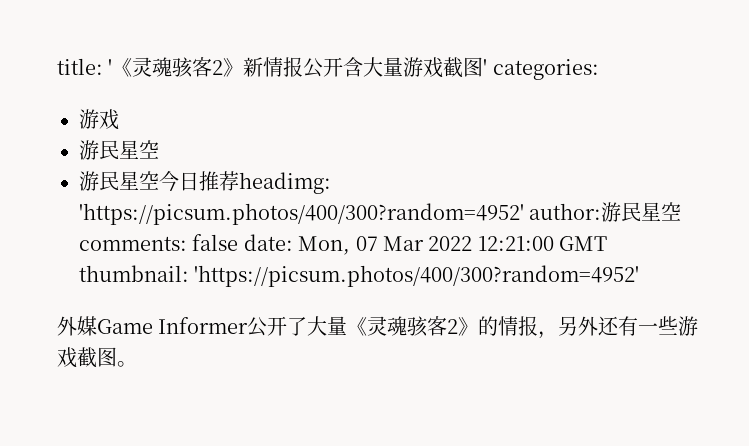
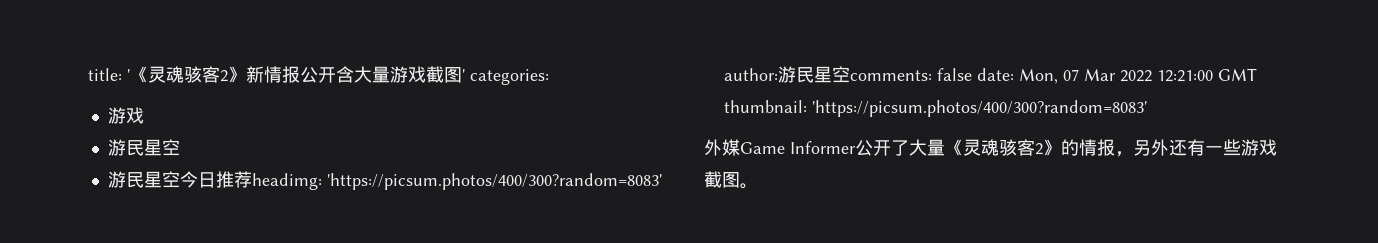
[79,203,524,225] 'https://picsum.photos/400/300?random=4952' -> [326,173,662,190] 'https://picsum.photos/400/300?random=8083'
[194,265,640,287] 'https://picsum.photos/400/300?random=4952' -> [811,100,1147,117] 'https://picsum.photos/400/300?random=8083'

